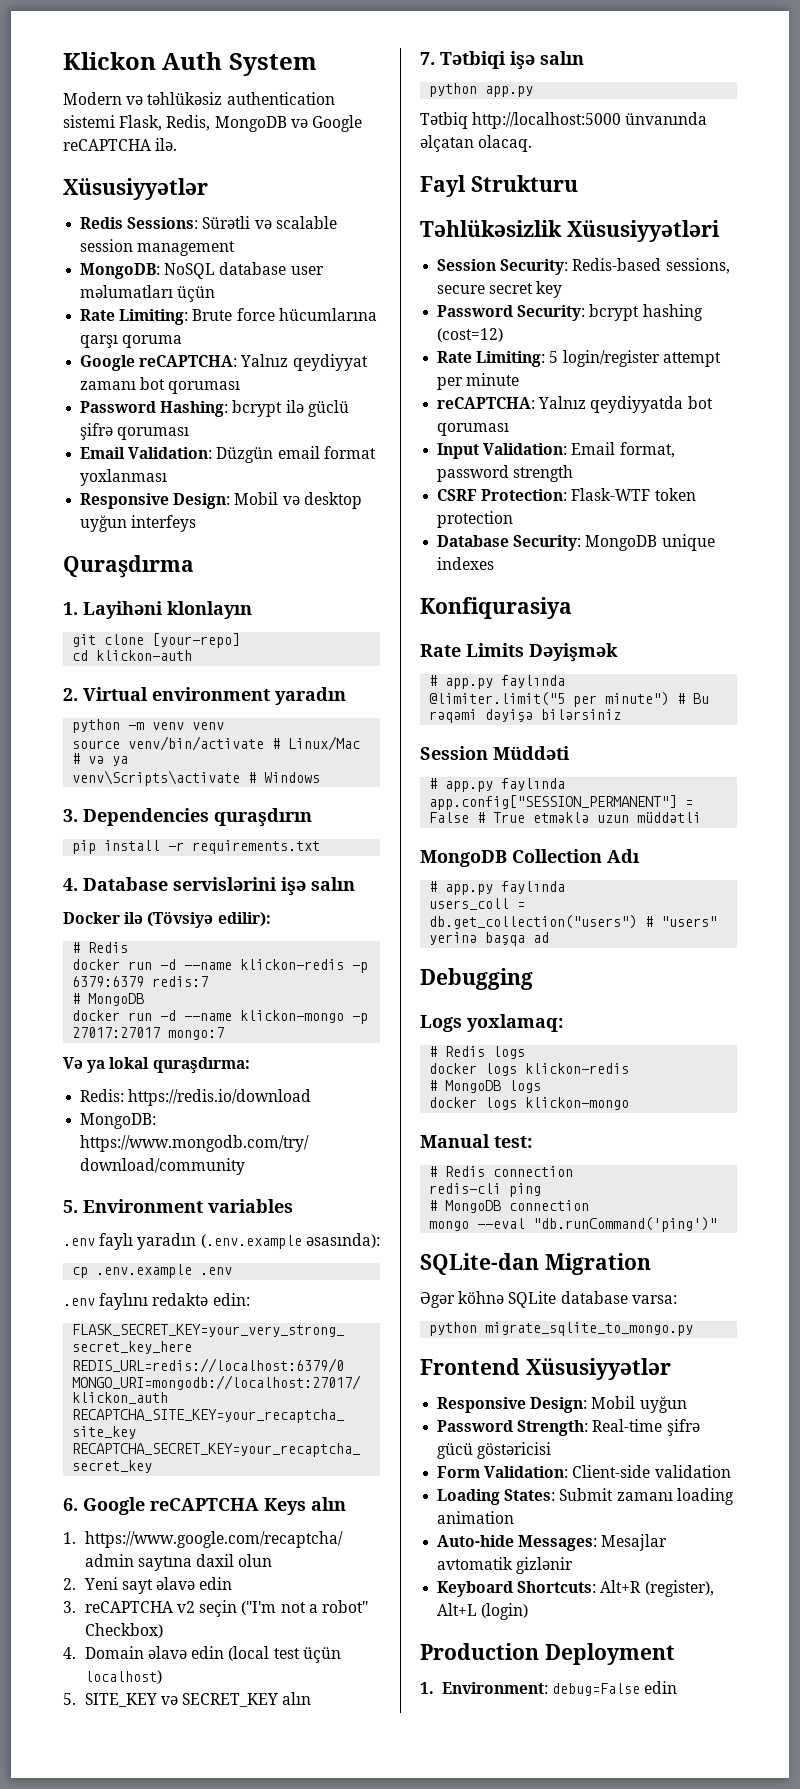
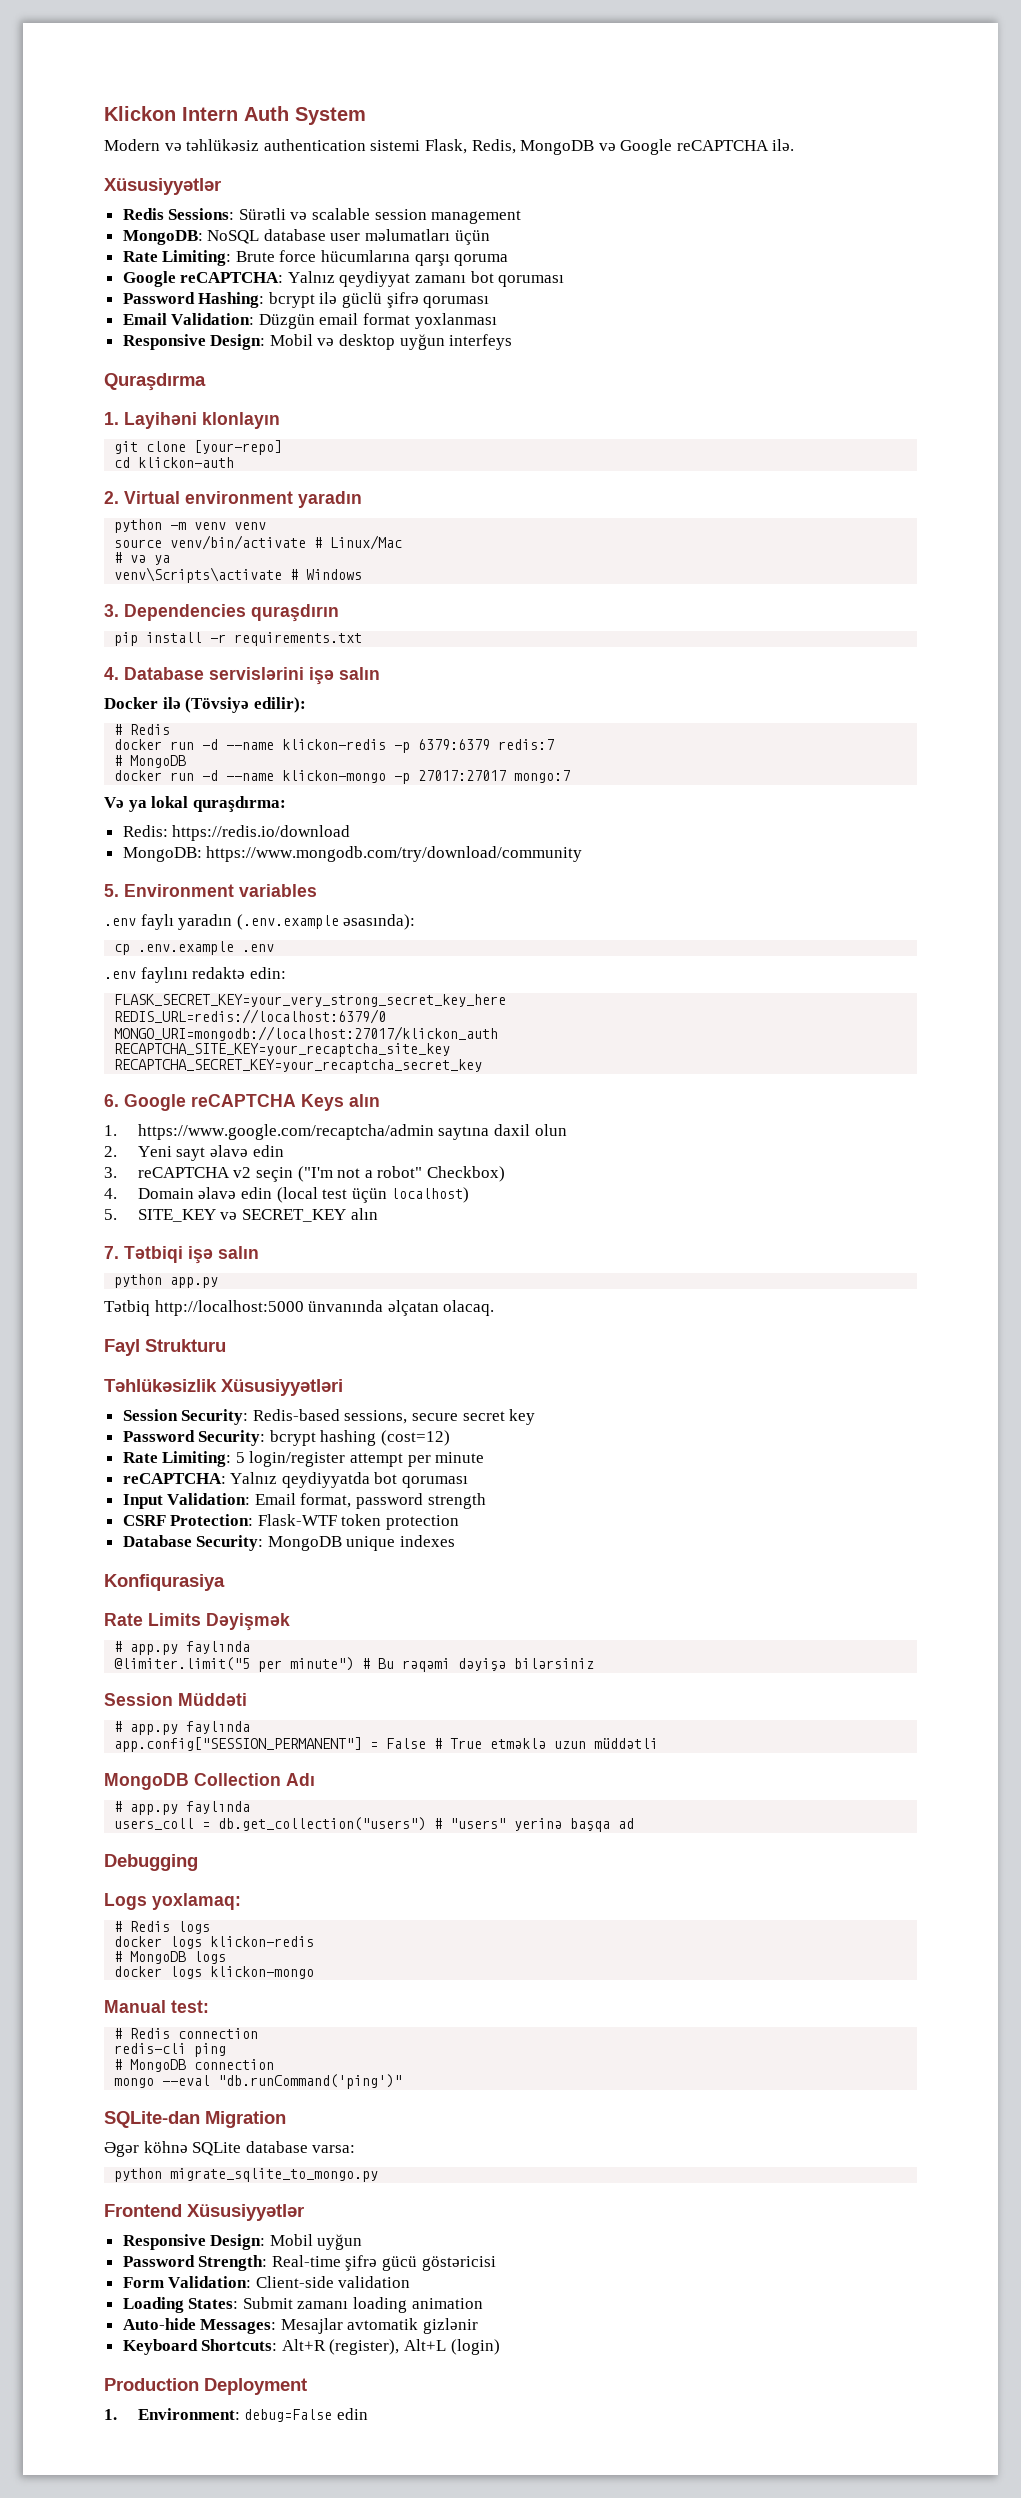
(156, 61) none -> [182,107,238,121] Intern

